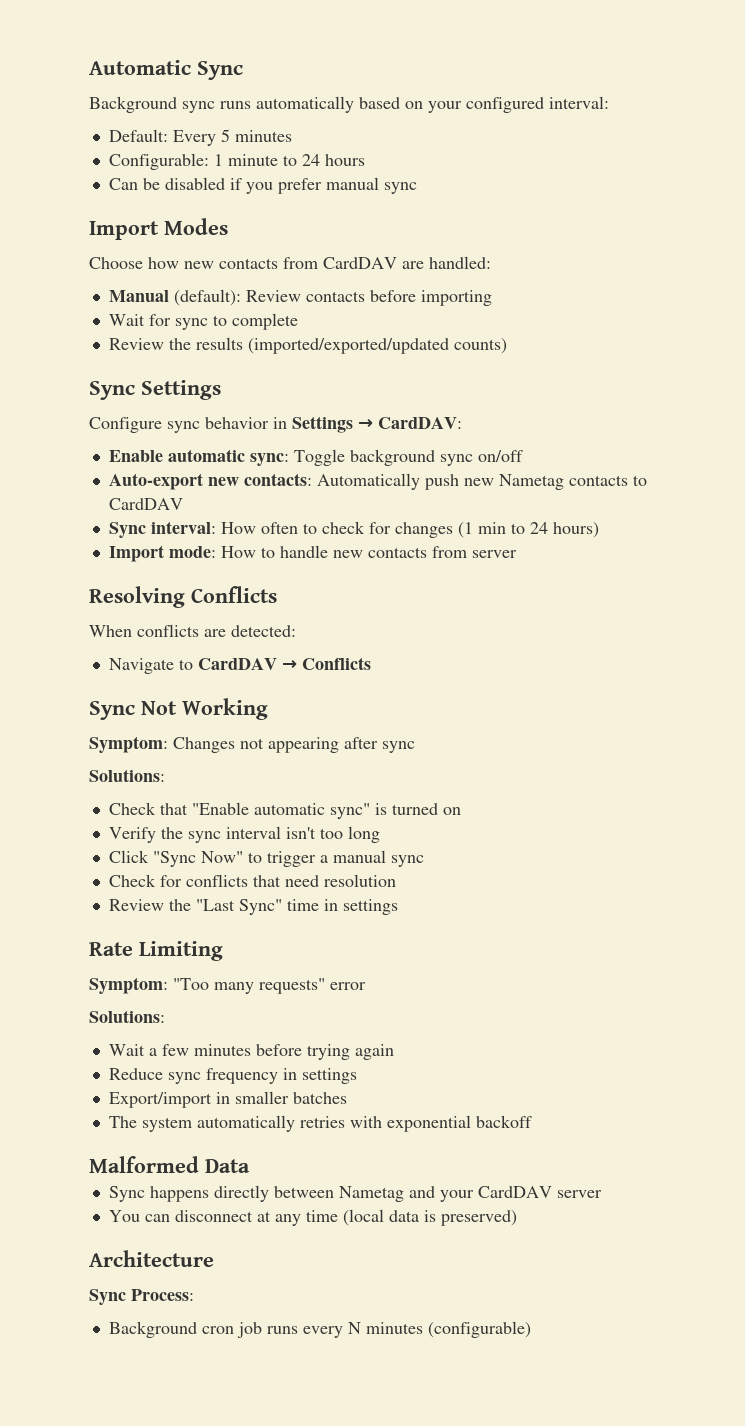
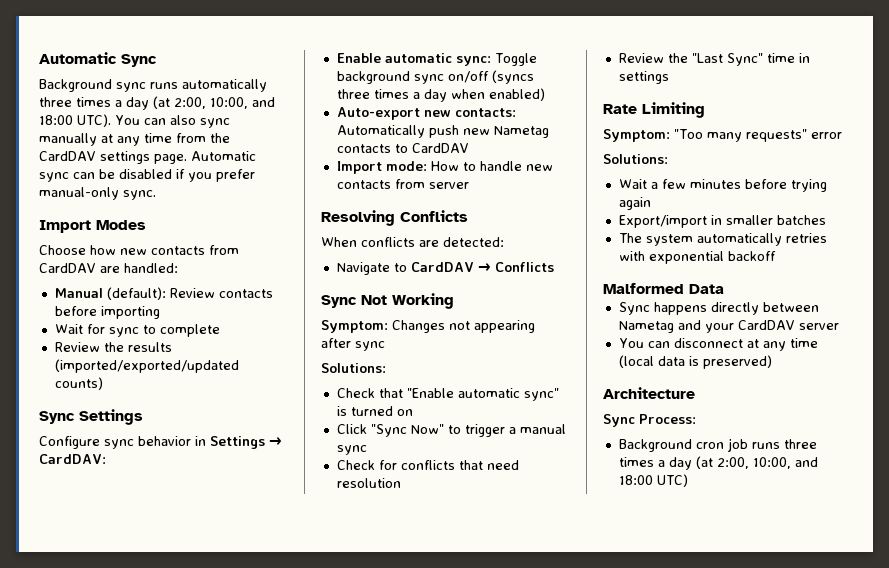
[359,96,609,113] [108,129,292,146] [108,153,365,170] [108,178,138,190] based on your configured interval: // Default: Every 5 minutes // Configurable: 1 minute to 24 hours // Can -> [39,96,275,110] [39,114,230,128] [39,133,230,146] [39,151,256,164] [39,172,95,182] three times a day (at 2:00, 10:00, and 18:00 UTC). You can also sync manually at any time from the CardDAV settings page. Automatic sync can
[325,177,417,194] manual sync -> [39,187,156,200] manual-only sync.
(523, 456) none -> [491,70,534,84] [336,88,545,102] (syncs three times a day when enabled)
[108,521,599,538] // Sync interval: How often to check for changes (1 min to 24 hours) -> (469, 148) none
[108,826,380,843] // Verify the sync interval isn't too long -> (413, 412) none
[108,1068,357,1084] // Reduce sync frequency in settings -> (651, 203) none
[302,1321,531,1338] every N minutes (configurable) -> [783,439,817,449] [618,456,818,470] [618,474,688,487] three times a day (at 2:00, 10:00, and 18:00 UTC)

